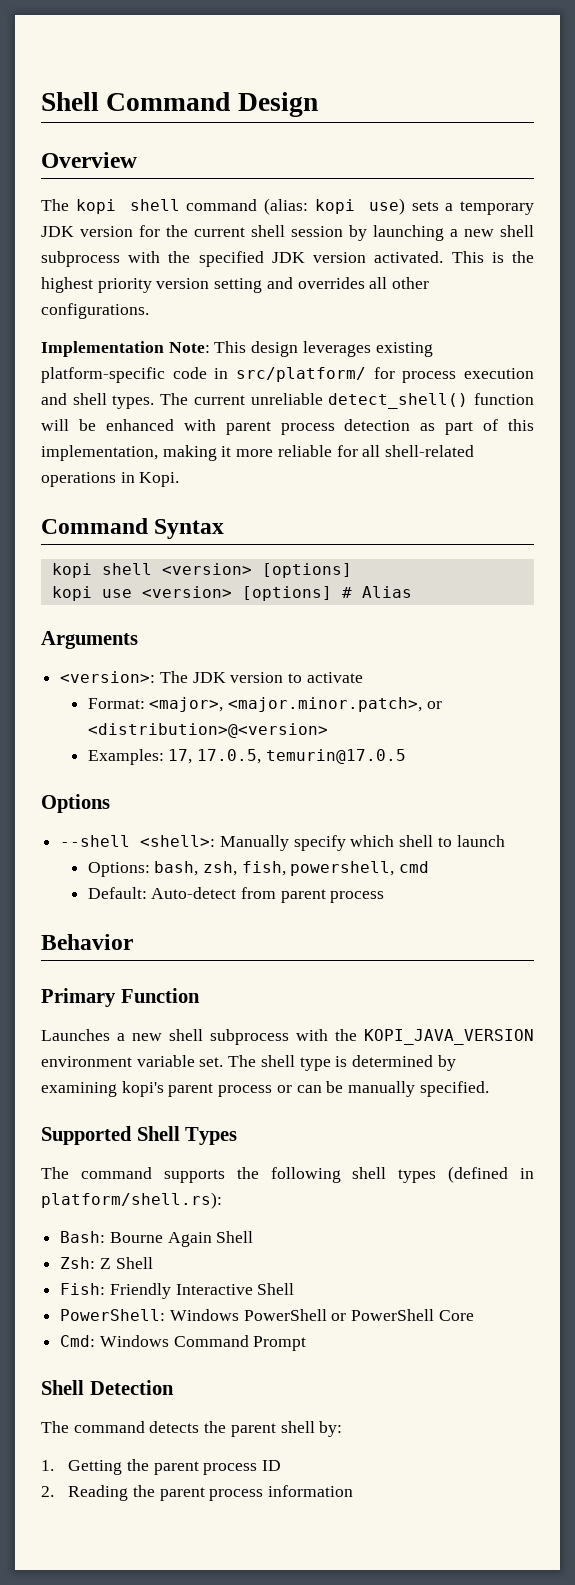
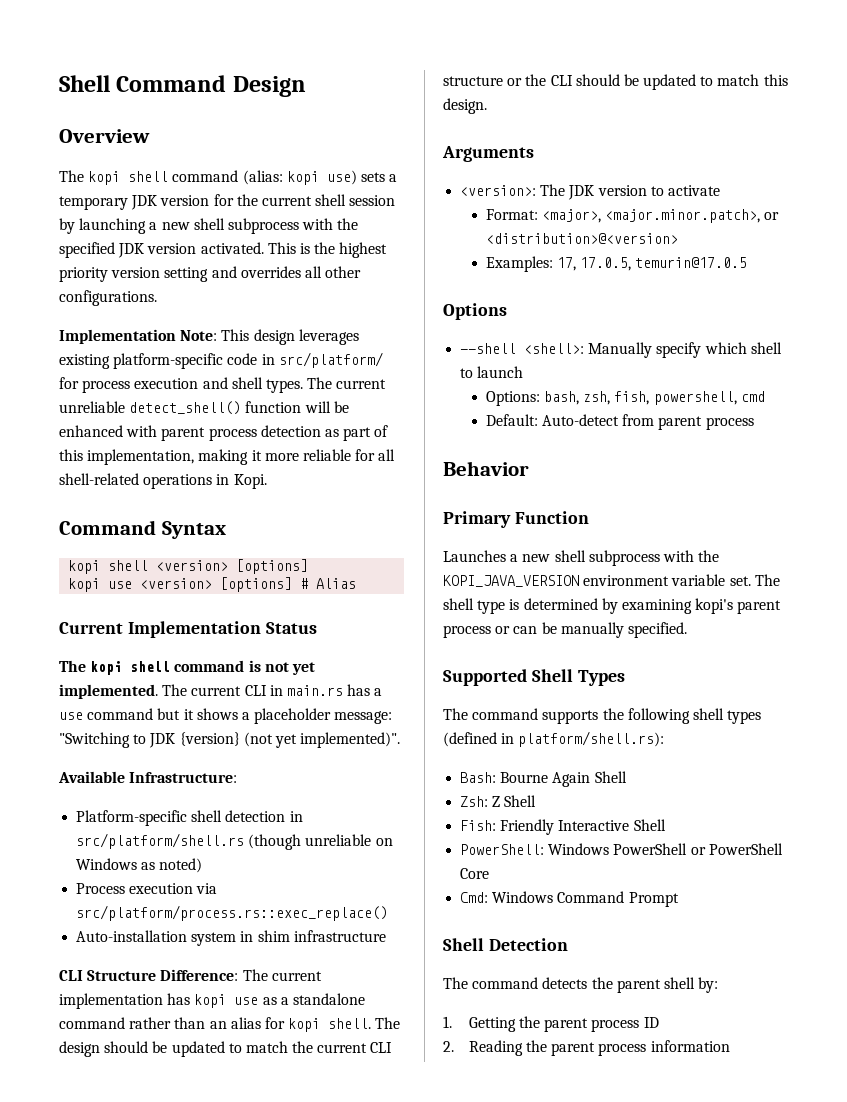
(412, 592) none -> [59,621,317,638] [59,660,315,675] [59,684,383,699] [59,708,393,724] [59,732,401,748] [58,771,238,783] [76,810,303,826] [76,833,393,850] [76,858,203,873] [76,883,218,894] [76,905,389,921] [76,930,386,946] [59,969,322,981] [59,993,365,1009] [59,1017,401,1032] [59,1041,393,1057] [443,74,788,90] [443,98,487,114] // Current Implementation Status // The kopi shell command is not yet implemented. The current CLI in main.rs has a use command but it shows a placeholder message: "Switching to JDK {version} (not yet implemented)". // Available Infrastructure: // Platform-specific shell detection in src/platform/shell.rs (though unreliable on Windows as noted) // Process execution via src/platform/process.rs::exec_replace() // Auto-installation system in shim infrastructure // CLI Structure Difference: The current implementation has kopi use as a standalone command rather than an alias for kopi shell. The design should be updated to match the current CLI structure or the CLI should be updated to match this design.

